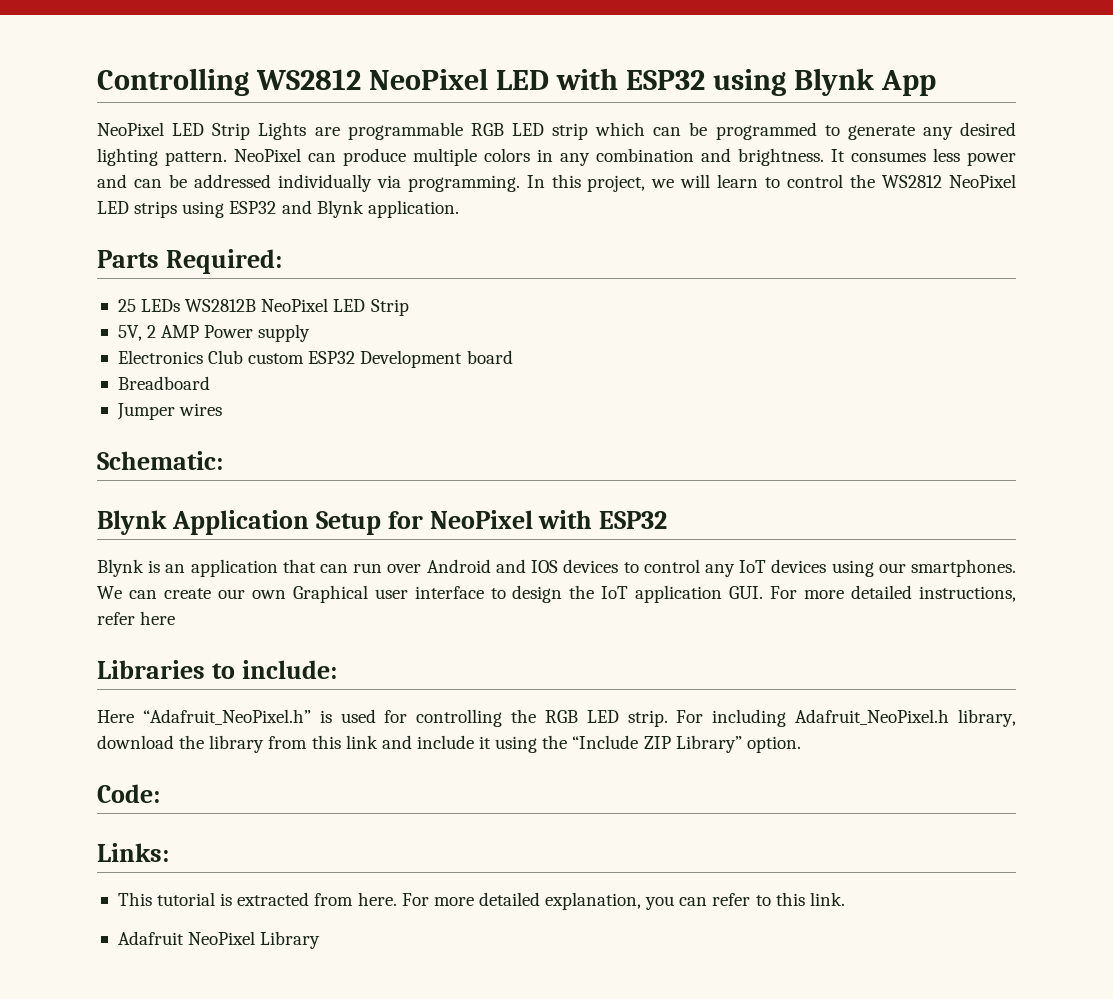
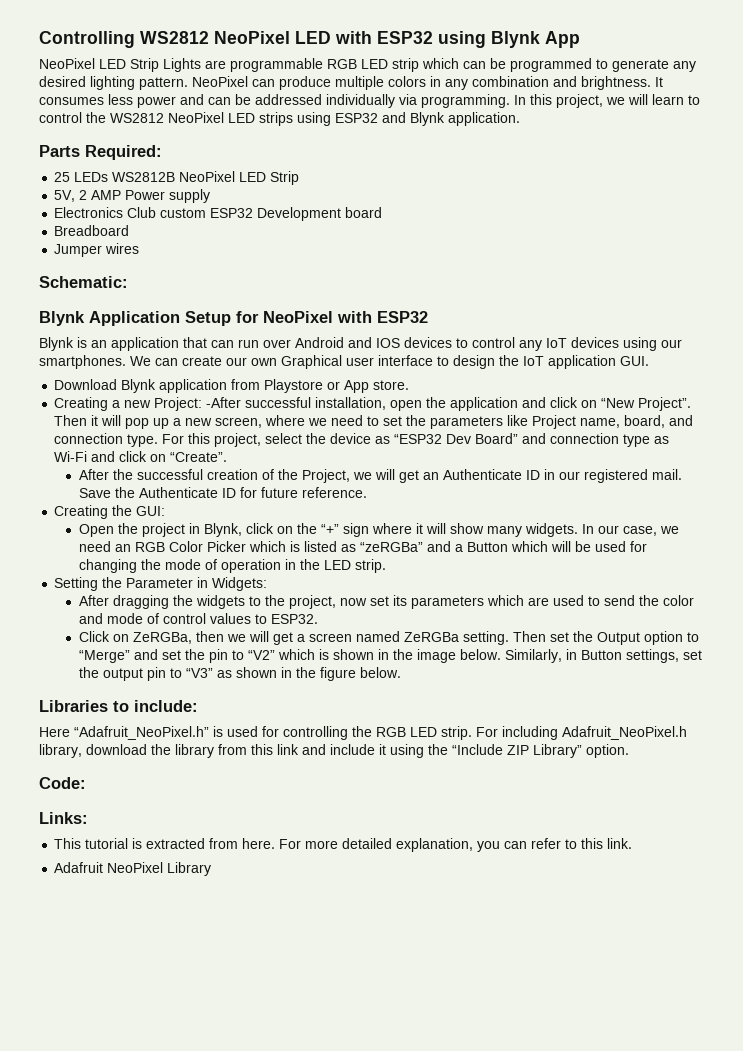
[770,585,1017,602] [97,611,176,625] For more detailed instructions, refer here -> [54,379,410,393] [54,397,692,411] [54,415,694,429] [54,433,670,447] [54,451,228,462] [78,469,682,483] [78,487,367,498] [54,505,166,519] [78,523,679,537] [78,541,647,552] [78,559,386,573] [54,577,268,591] [78,595,694,609] [78,613,318,624] [78,631,699,645] [78,649,702,663] [78,667,401,681] // Download Blynk application from Playstore or App store. // Creating a new Project: -After successful installation, open the application and click on “New Project”. Then it will pop up a new screen, where we need to set the parameters like Project name, board, and connection type. For this project, select the device as “ESP32 Dev Board” and connection type as Wi-Fi and click on “Create”. // After the successful creation of the Project, we will get an Authenticate ID in our registered mail. Save the Authenticate ID for future reference. // Creating the GUI: // Open the project in Blynk, click on the “+” sign where it will show many widgets. In our case, we need an RGB Color Picker which is listed as “zeRGBa” and a Button which will be used for changing the mode of operation in the LED strip. // Setting the Parameter in Widgets: // After dragging the widgets to the project, now set its parameters which are used to send the color and mode of control values to ESP32. // Click on ZeRGBa, then we will get a screen named ZeRGBa setting. Then set the Output option to “Merge” and set the pin to “V2” which is shown in the image below. Similarly, in Button settings, set the output pin to “V3” as shown in the figure below.

